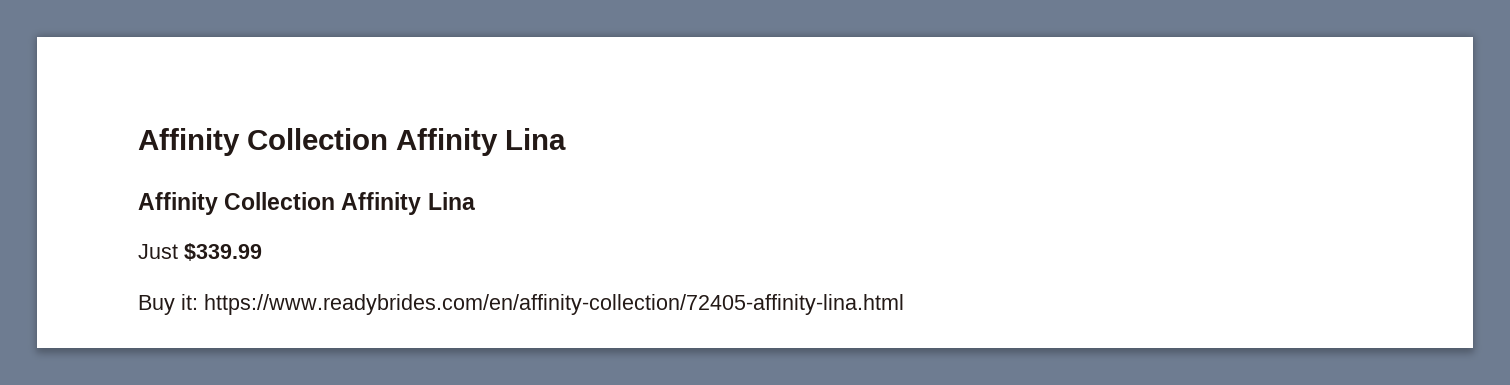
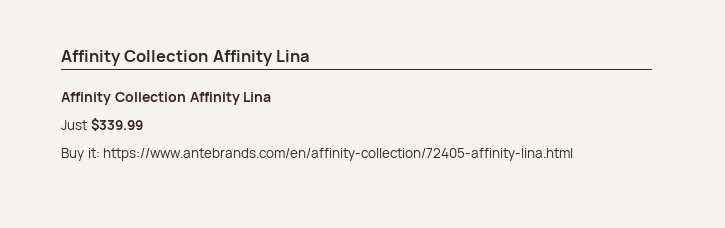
[204,294,904,315] https://www.readybrides.com/en/affinity-collection/72405-affinity-lina.html -> [103,148,574,161] https://www.antebrands.com/en/affinity-collection/72405-affinity-lina.html

